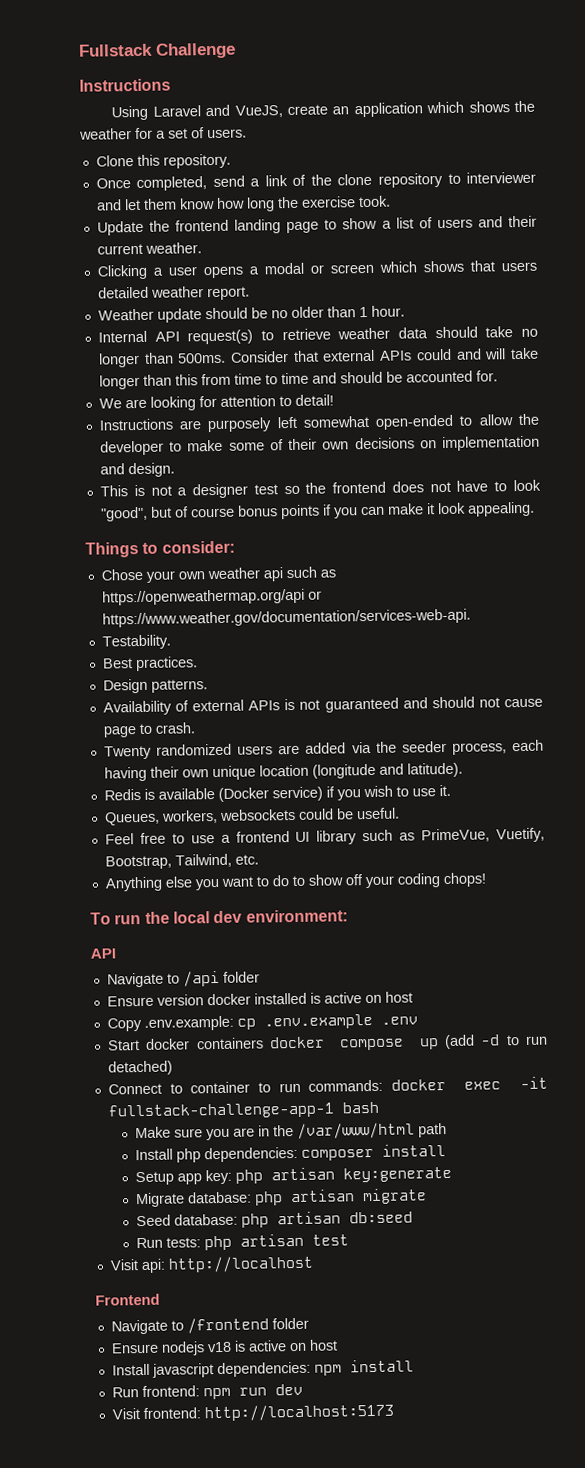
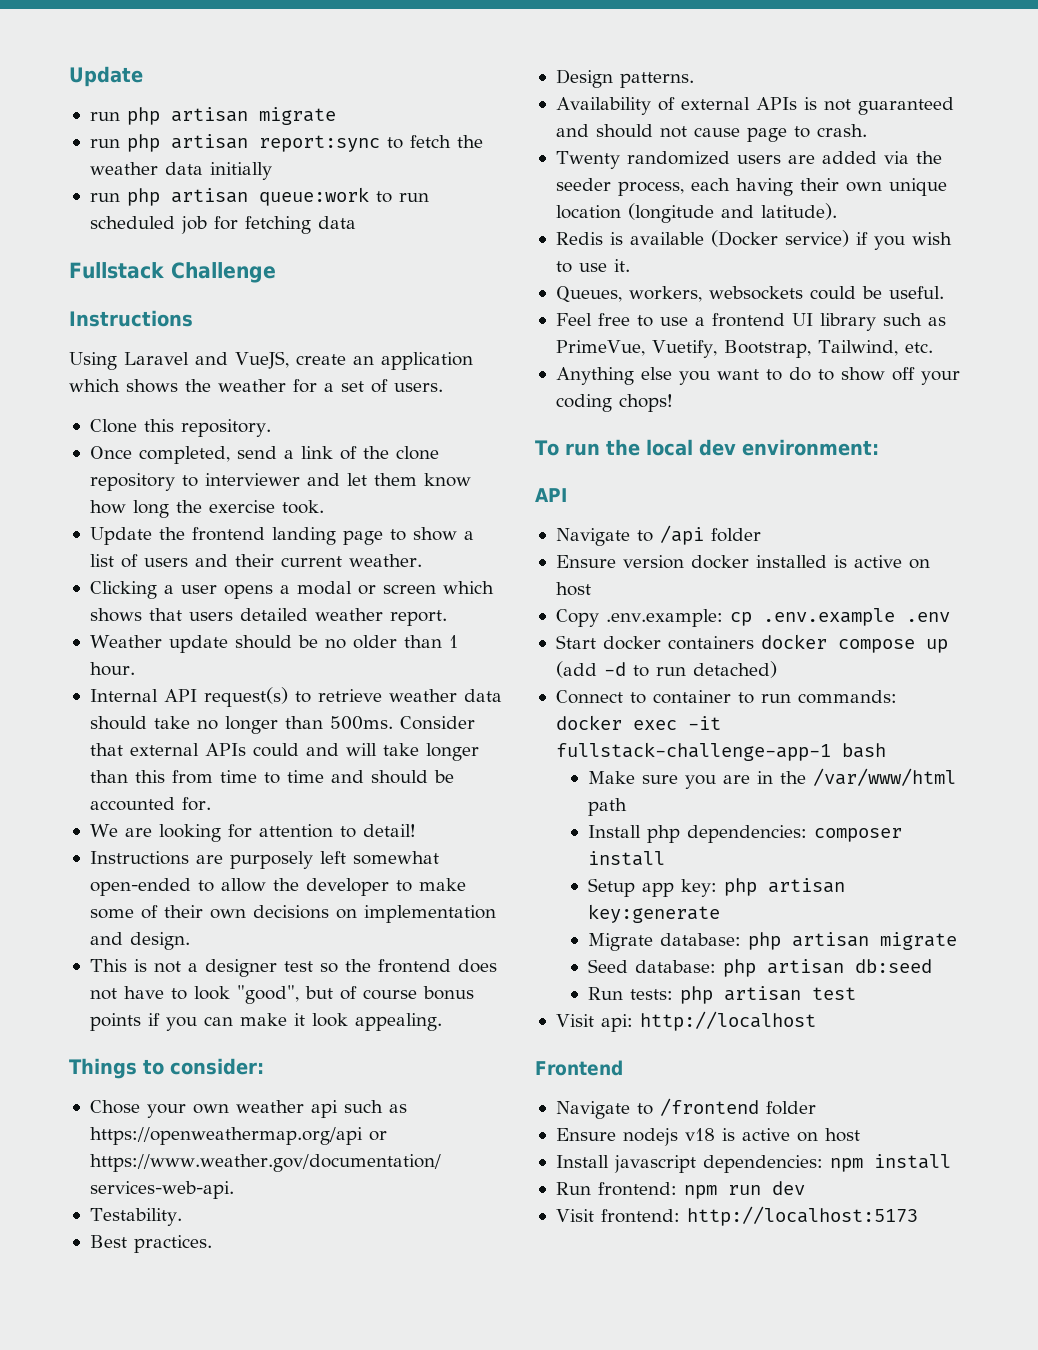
(78, 50) none -> [69,66,143,87] [89,107,336,125] [89,134,483,152] [89,162,272,180] [89,187,429,206] [89,216,356,234] Update // run php artisan migrate // run php artisan report:sync to fetch the weather data initially // run php artisan queue:work to run scheduled job for fetching data //

